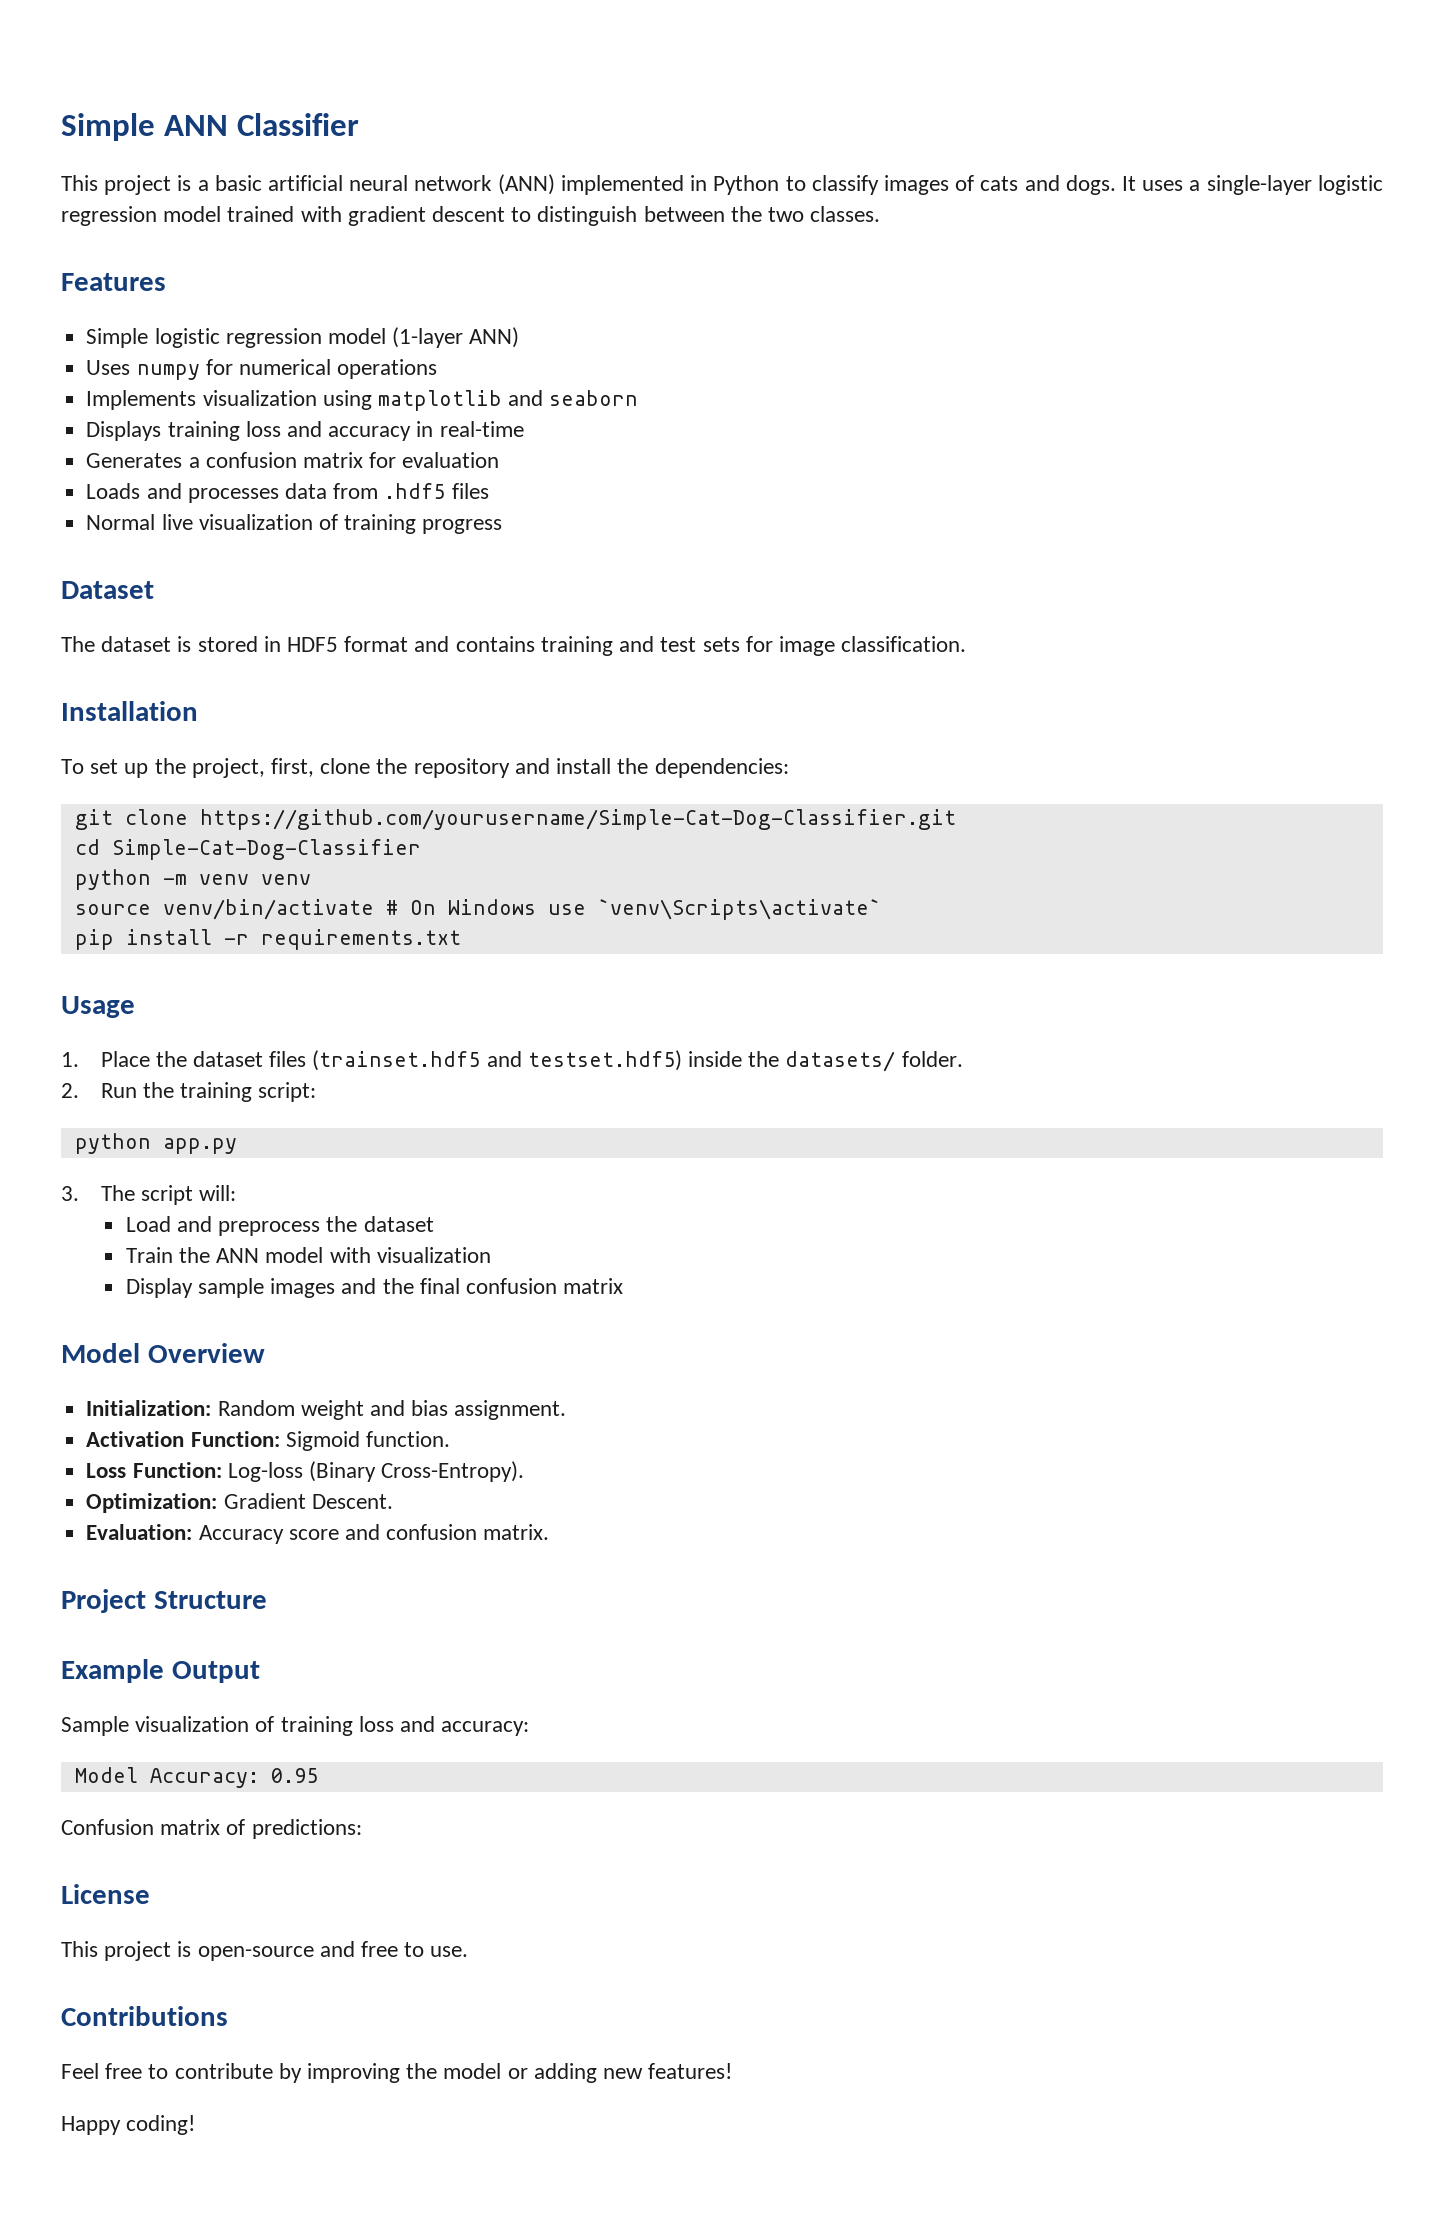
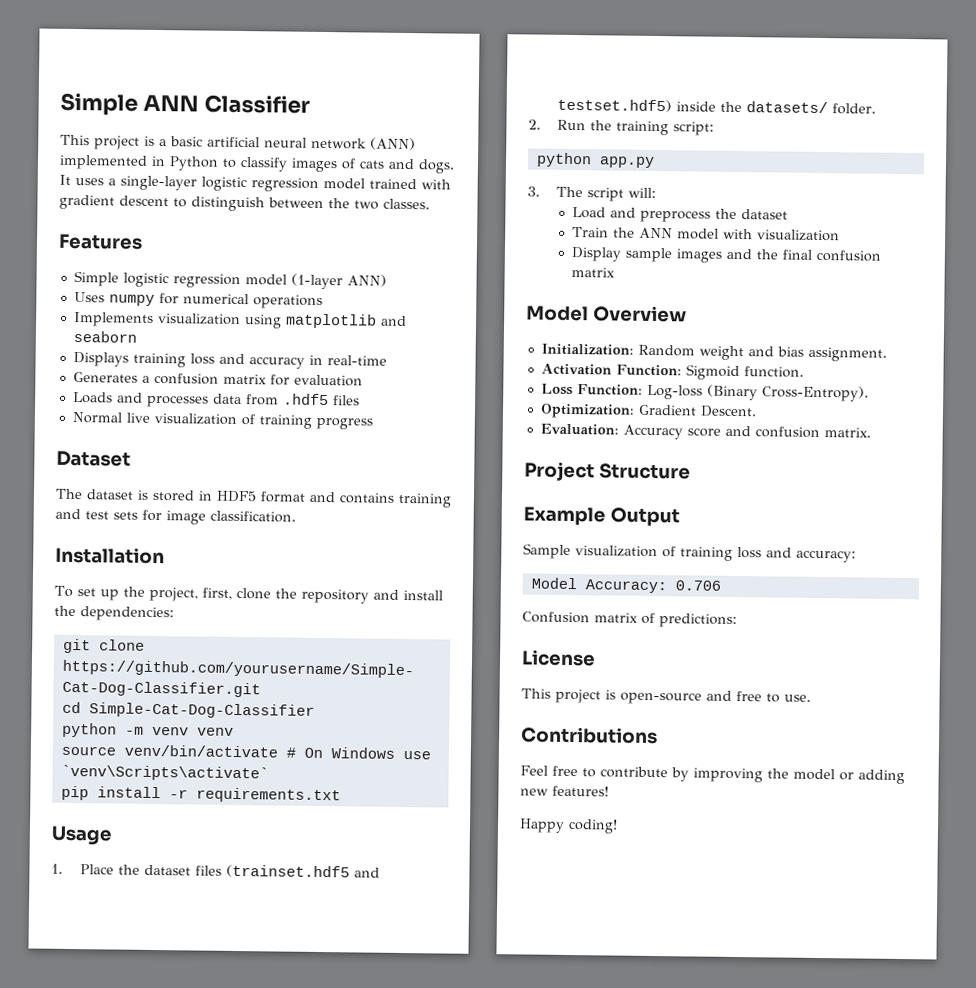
[270,1768,318,1783] 0.95 -> [674,580,721,591] 0.706

